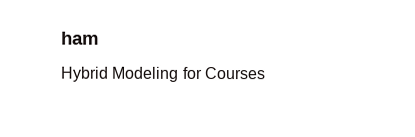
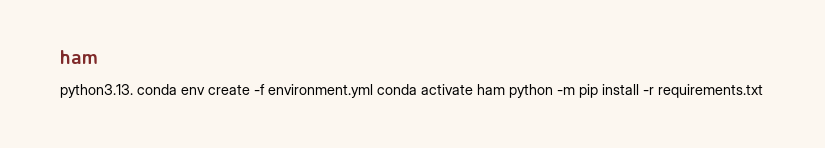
[60,66,266,82] Hybrid Modeling for Courses -> [60,84,763,98] python3.13. conda env create -f environment.yml conda activate ham python -m pip install -r requirements.txt

